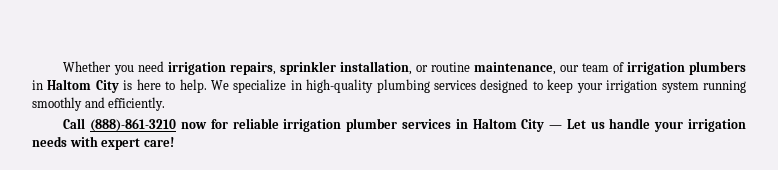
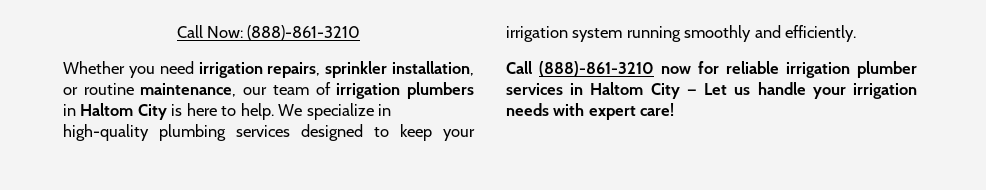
(63, 66) none -> [176,25,361,40] Call Now: (888)-861-3210 //

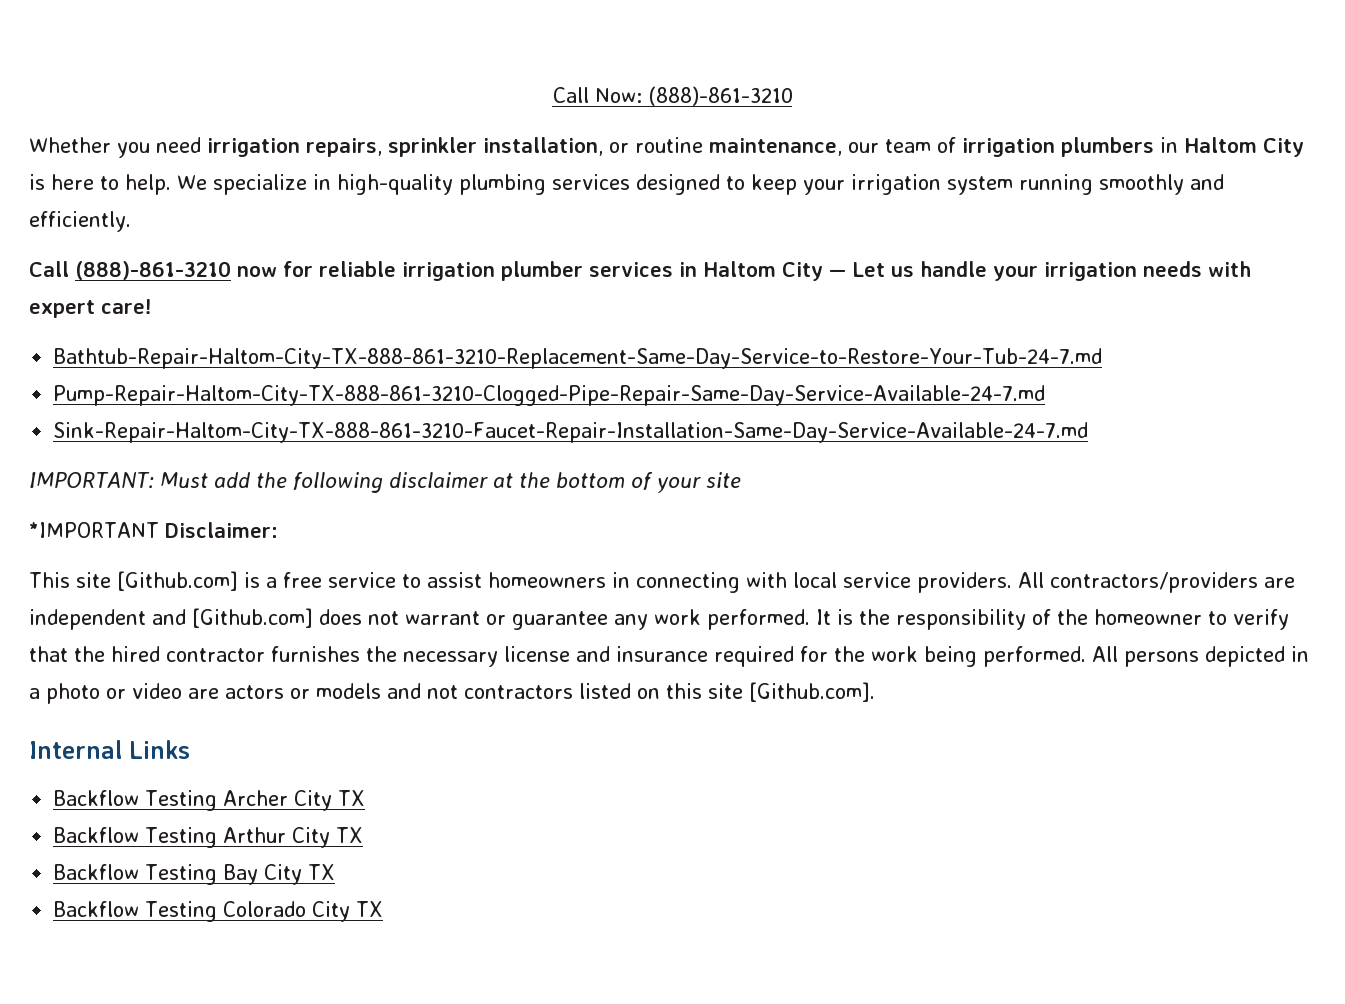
(675, 109) none -> [53,348,1103,369] [53,385,1046,406] [53,422,1089,443] [29,472,741,493] [29,522,278,538] [29,571,1295,593] [29,608,1289,630] [29,646,1309,667] [29,682,875,704] [29,740,190,759] [53,790,366,811] [53,827,364,848] [53,864,336,885] [53,901,384,922] // Bathtub-Repair-Haltom-City-TX-888-861-3210-Replacement-Same-Day-Service-to-Restore-Your-Tub-24-7.md // Pump-Repair-Haltom-City-TX-888-861-3210-Clogged-Pipe-Repair-Same-Day-Service-Available-24-7.md // Sink-Repair-Haltom-City-TX-888-861-3210-Faucet-Repair-Installation-Same-Day-Service-Available-24-7.md // IMPORTANT: Must add the following disclaimer at the bottom of your site // *IMPORTANT Disclaimer: // This site [Github.com] is a free service to assist homeowners in connecting with local service providers. All contractors/providers are independent and [Github.com] does not warrant or guarantee any work performed. It is the responsibility of the homeowner to verify that the hired contractor furnishes the necessary license and insurance required for the work being performed. All persons depicted in a photo or video are actors or models and not contractors listed on this site [Github.com]. // Internal Links // Backflow Testing Archer City TX // Backflow Testing Arthur City TX // Backflow Testing Bay City TX // Backflow Testing Colorado City TX

